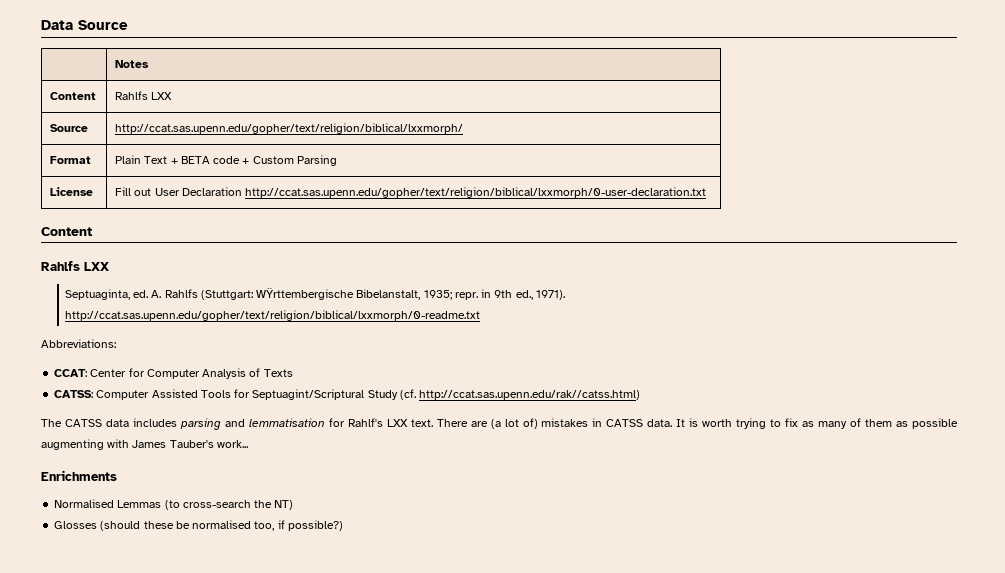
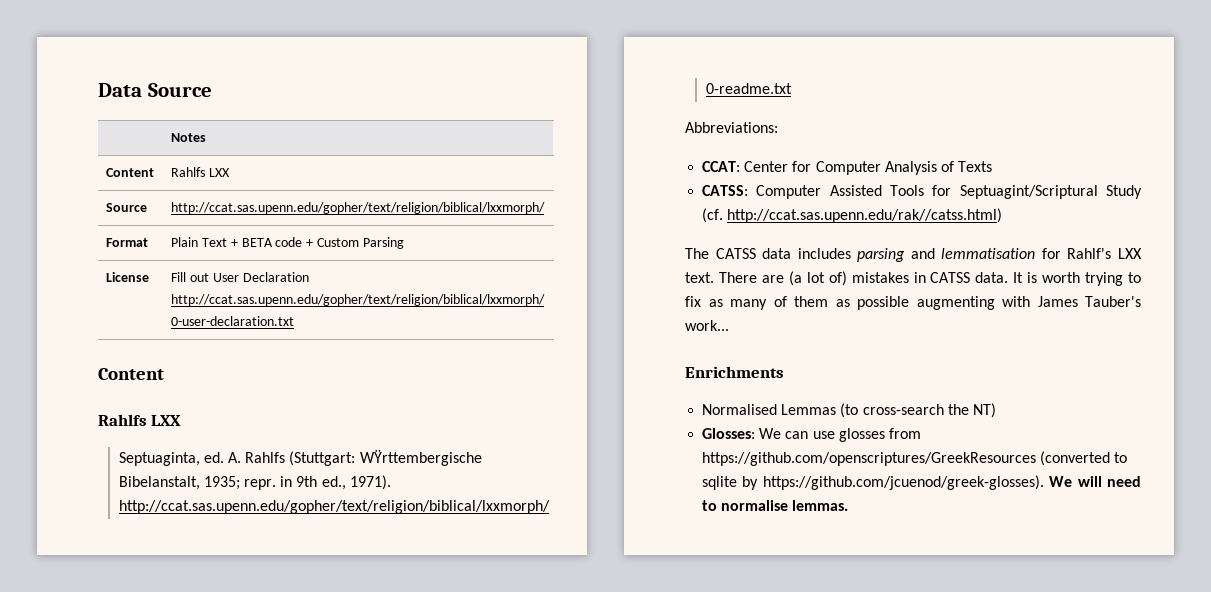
[54,520,343,531] Glosses (should these be normalised too, if possible?) -> [702,428,921,442] [702,451,1128,466] [702,475,1141,490] [702,500,849,511] Glosses: We can use glosses from https://github.com/openscriptures/GreekResources (converted to sqlite by https://github.com/jcuenod/greek-glosses). We will need to normalise lemmas.

